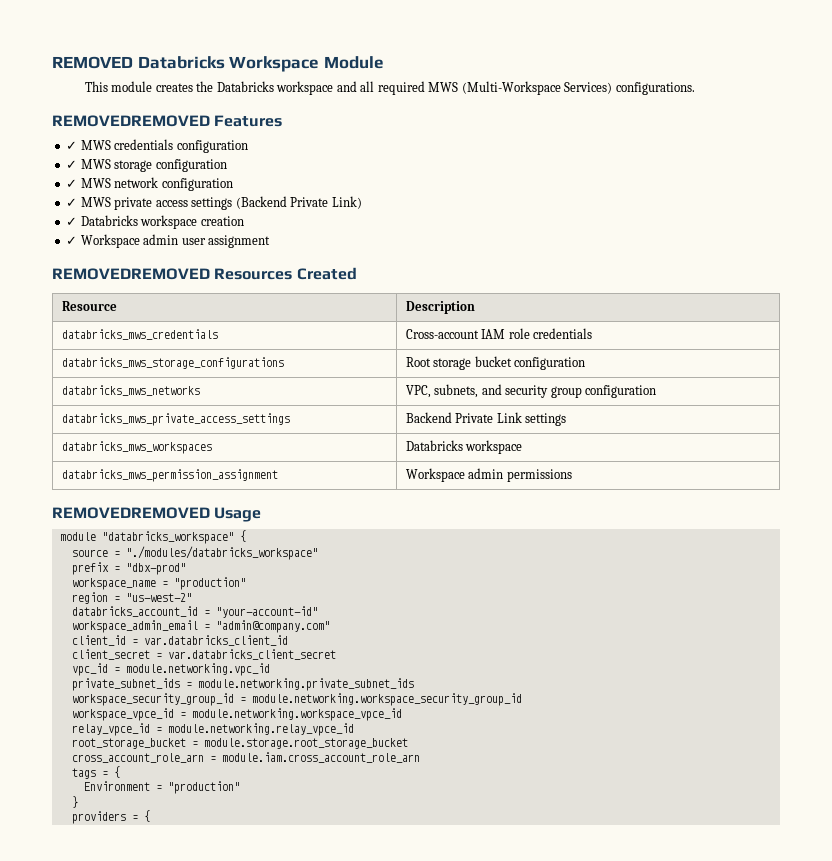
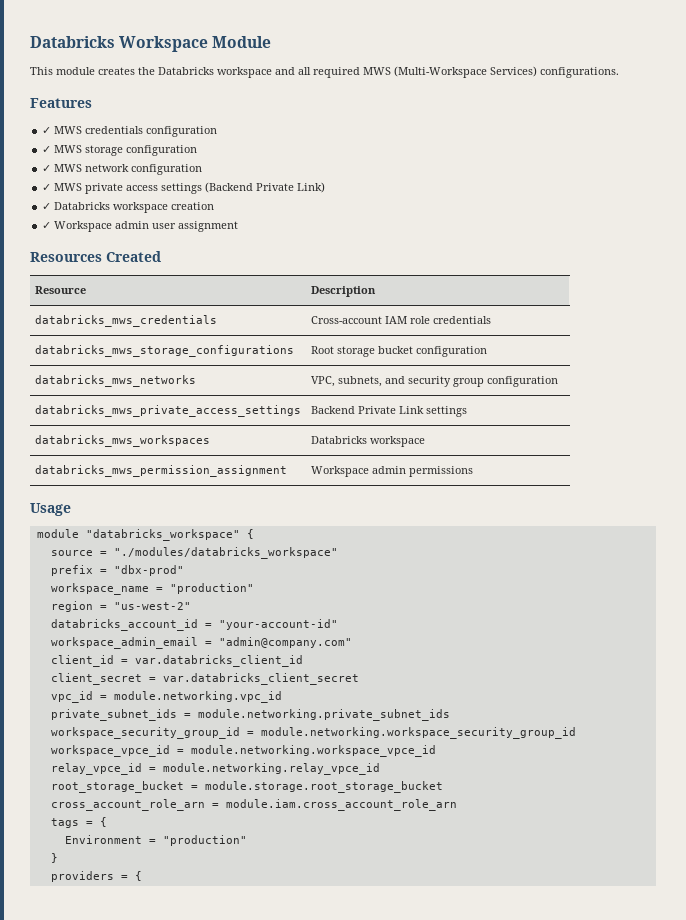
[52,56,133,69] REMOVED -> (30, 42) none
[52,115,210,127] REMOVEDREMOVED -> (619, 72) none
[52,268,210,280] REMOVEDREMOVED -> (239, 226) none
[52,507,210,519] REMOVEDREMOVED -> (473, 471) none

